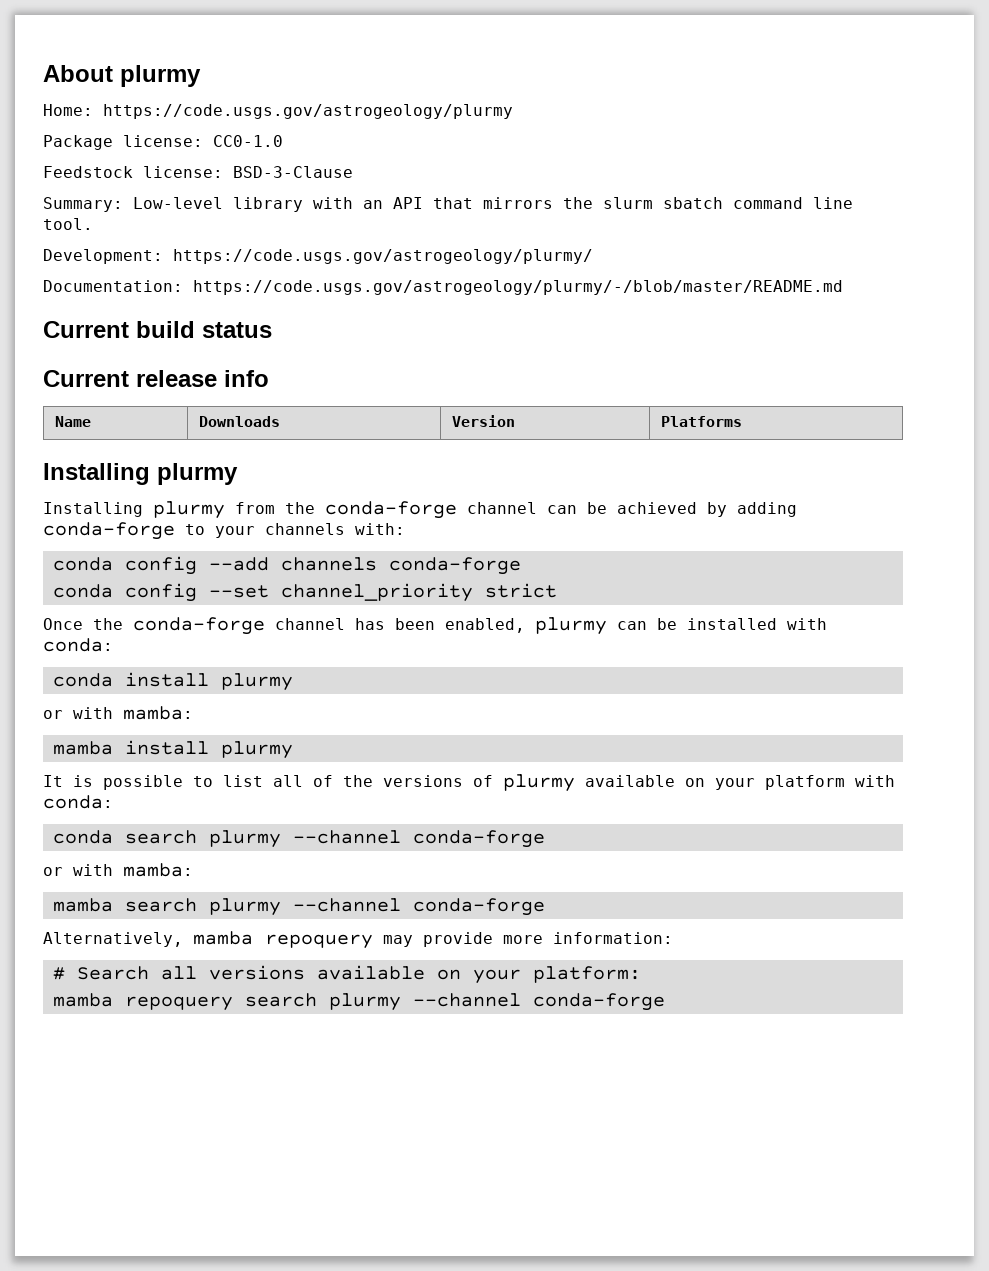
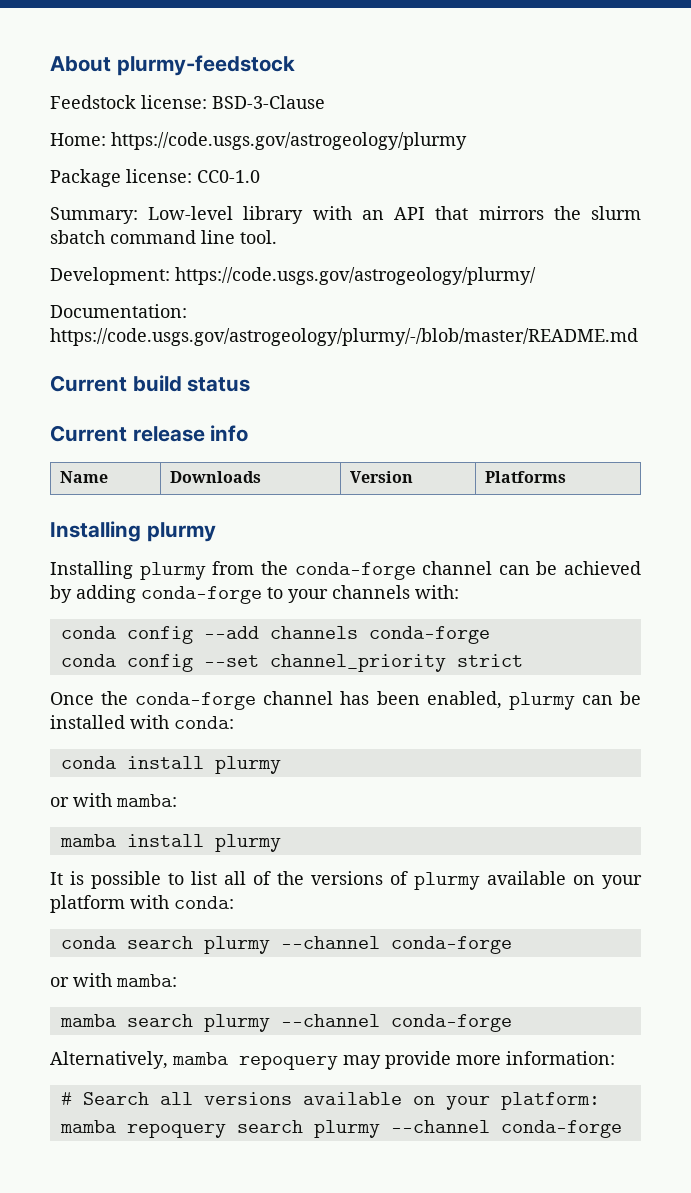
[120,65,201,87] plurmy -> [116,55,295,76] [50,95,325,109] plurmy-feedstock // Feedstock license: BSD-3-Clause
[43,166,353,178] // Feedstock license: BSD-3-Clause -> (260, 176) none

